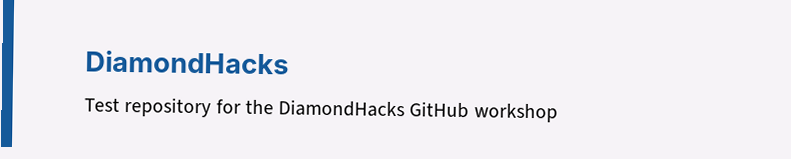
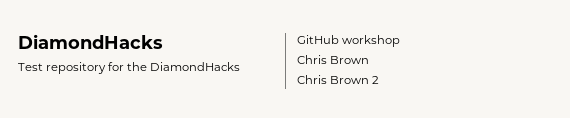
(558, 113) none -> [297,55,370,64] [297,75,380,84] // Chris Brown // Chris Brown 2

